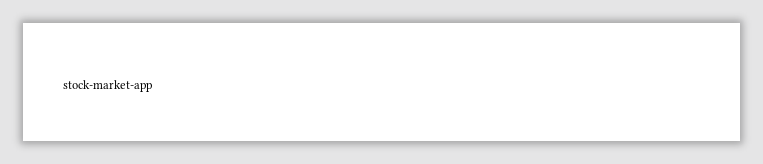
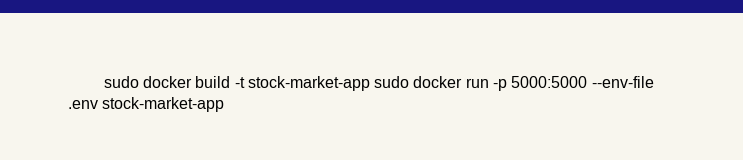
(63, 86) none -> [103,76,654,91] [68,100,98,109] sudo docker build -t stock-market-app sudo docker run -p 5000:5000 --env-file .env

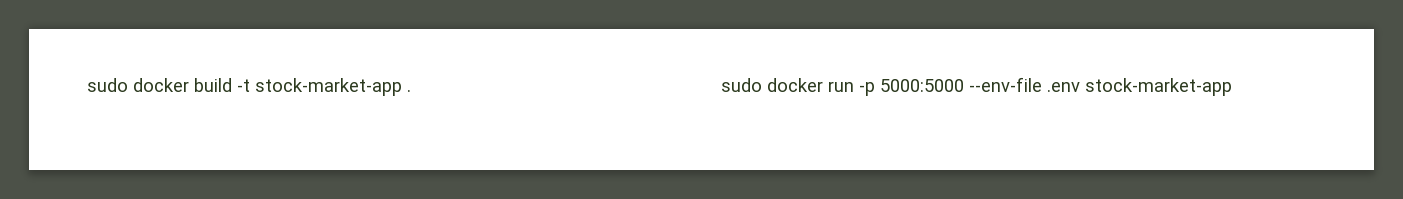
(370, 83) none -> [407,89,411,92] . //

